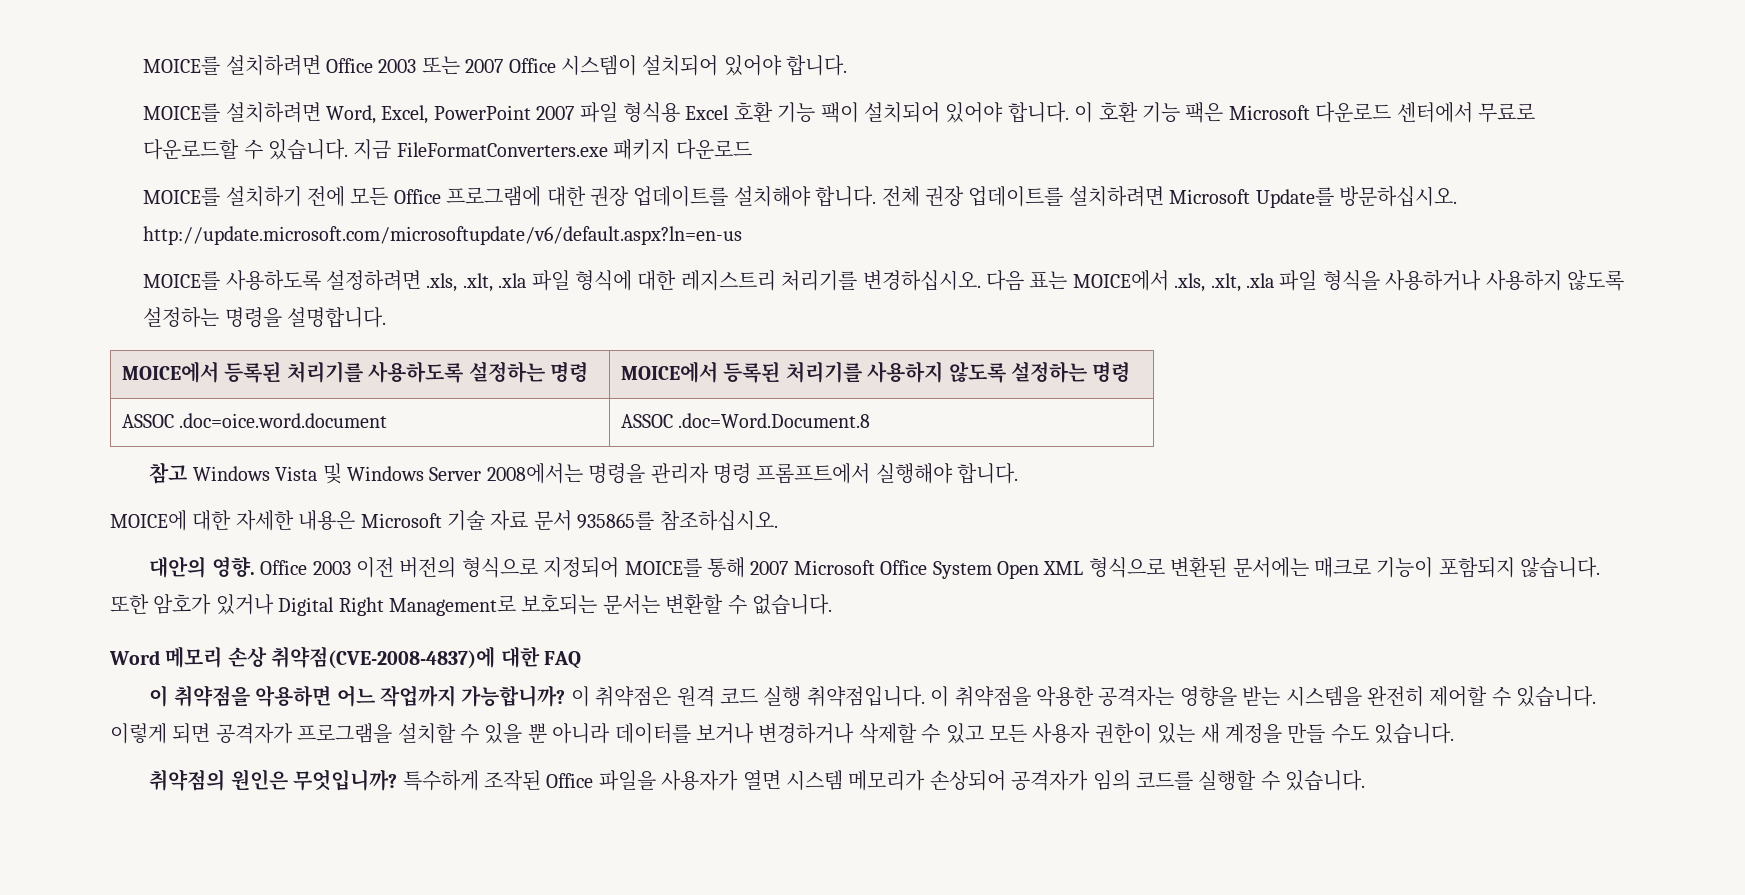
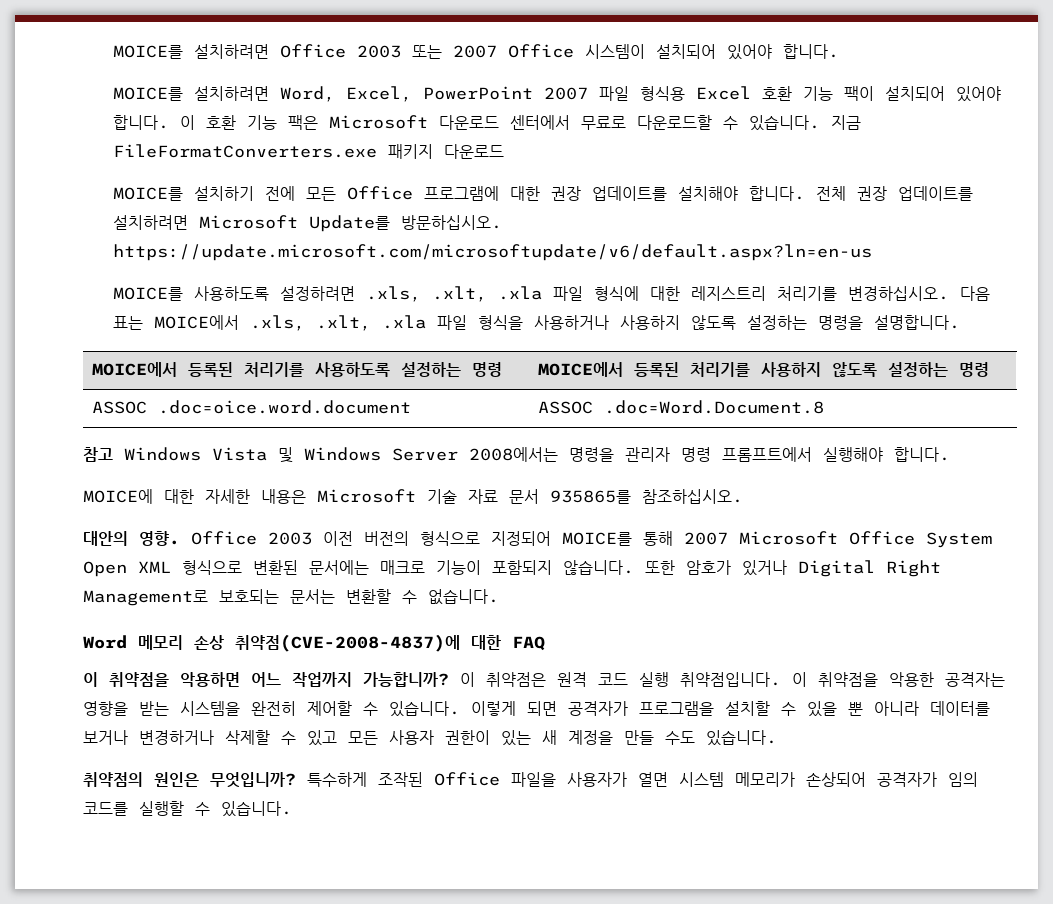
[143,226,743,245] http://update.microsoft.com/microsoftupdate/v6/default.aspx?ln=en-us -> [112,244,872,261] https://update.microsoft.com/microsoftupdate/v6/default.aspx?ln=en-us

